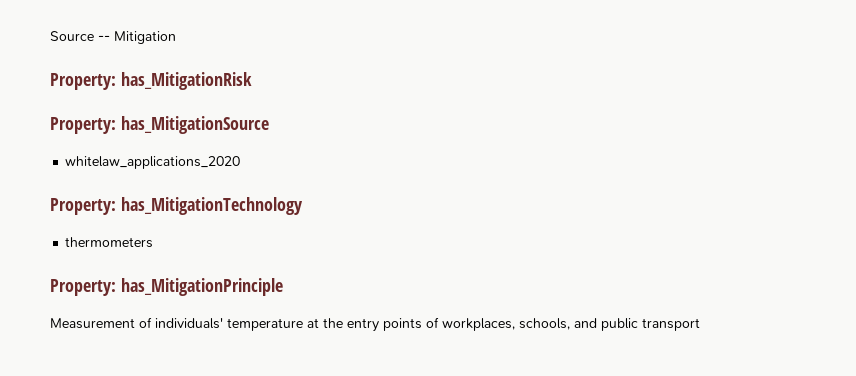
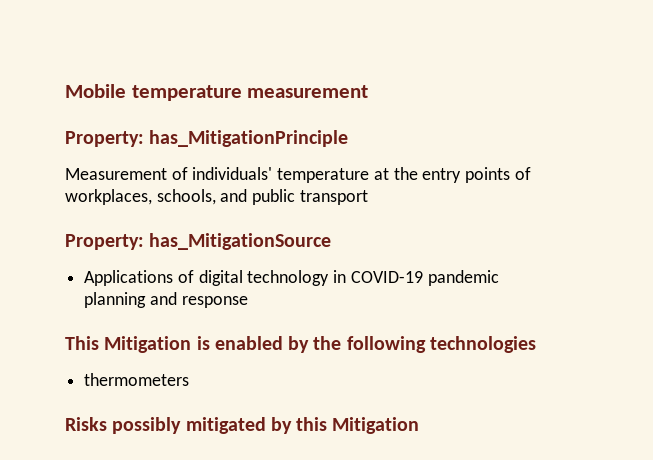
[50,31,176,44] [50,72,252,90] [50,116,269,134] [65,156,241,169] [50,197,303,215] [65,237,154,248] Source -- Mitigation // Property: has_MitigationRisk // Property: has_MitigationSource // whitelaw_applications_2020 // Property: has_MitigationTechnology // thermometers -> [65,84,369,101] Mobile temperature measurement
(700, 324) none -> [65,233,332,250] [84,270,499,286] [84,292,248,308] [65,336,536,353] [84,373,190,386] [65,417,420,434] // Property: has_MitigationSource // Applications of digital technology in COVID-19 pandemic planning and response // This Mitigation is enabled by the following technologies // thermometers // Risks possibly mitigated by this Mitigation

